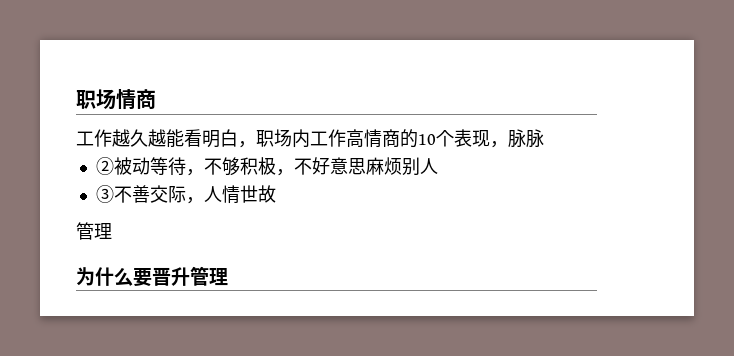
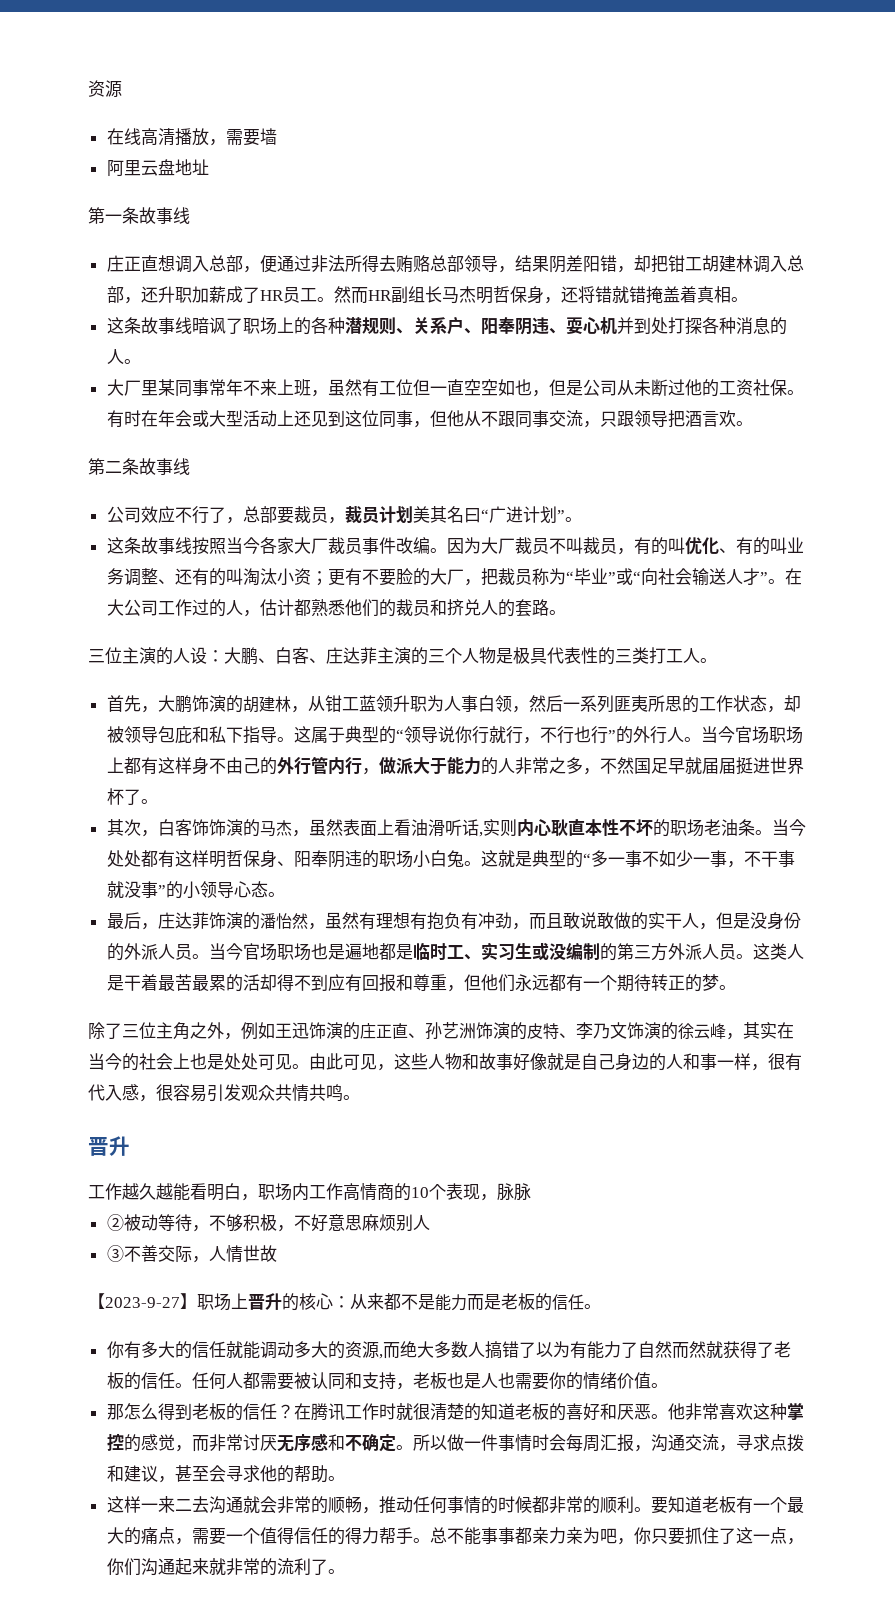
[76,89,156,110] 职场情商 -> [88,80,122,98] [106,128,277,146] [106,159,209,177] [88,207,190,224] [106,255,804,273] [106,286,748,304] [106,316,787,335] [106,349,141,364] [106,379,804,397] [106,410,753,428] [88,458,190,475] [106,506,582,524] [106,537,804,555] [106,568,802,586] [106,599,566,617] [88,647,717,665] [106,695,801,713] [106,726,803,744] [106,756,804,775] [106,788,158,805] [106,819,806,837] [106,850,795,868] [106,881,285,899] [106,912,801,930] [106,942,804,961] [106,974,736,992] [88,1022,794,1040] [88,1053,802,1071] [88,1084,360,1102] [88,1136,130,1156] 资源 // 在线高清播放，需要墙 // 阿里云盘地址 // 第一条故事线 // 庄正直想调入总部，便通过非法所得去贿赂总部领导，结果阴差阳错，却把钳工胡建林调入总部，还升职加薪成了HR员工。然而HR副组长马杰明哲保身，还将错就错掩盖着真相。 // 这条故事线暗讽了职场上的各种潜规则、关系户、阳奉阴违、耍心机并到处打探各种消息的人。 // 大厂里某同事常年不来上班，虽然有工位但一直空空如也，但是公司从未断过他的工资社保。有时在年会或大型活动上还见到这位同事，但他从不跟同事交流，只跟领导把酒言欢。 // 第二条故事线 // 公司效应不行了，总部要裁员，裁员计划美其名曰“广进计划”。 // 这条故事线按照当今各家大厂裁员事件改编。因为大厂裁员不叫裁员，有的叫优化、有的叫业务调整、还有的叫淘汰小资；更有不要脸的大厂，把裁员称为“毕业”或“向社会输送人才”。在大公司工作过的人，估计都熟悉他们的裁员和挤兑人的套路。 // 三位主演的人设：大鹏、白客、庄达菲主演的三个人物是极具代表性的三类打工人。 // 首先，大鹏饰演的胡建林，从钳工蓝领升职为人事白领，然后一系列匪夷所思的工作状态，却被领导包庇和私下指导。这属于典型的“领导说你行就行，不行也行”的外行人。当今官场职场上都有这样身不由己的外行管内行，做派大于能力的人非常之多，不然国足早就届届挺进世界杯了。 // 其次，白客饰饰演的马杰，虽然表面上看油滑听话,实则内心耿直本性不坏的职场老油条。当今处处都有这样明哲保身、阳奉阴违的职场小白兔。这就是典型的“多一事不如少一事，不干事就没事”的小领导心态。 // 最后，庄达菲饰演的潘怡然，虽然有理想有抱负有冲劲，而且敢说敢做的实干人，但是没身份的外派人员。当今官场职场也是遍地都是临时工、实习生或没编制的第三方外派人员。这类人是干着最苦最累的活却得不到应有回报和尊重，但他们永远都有一个期待转正的梦。 // 除了三位主角之外，例如王迅饰演的庄正直、孙艺洲饰演的皮特、李乃文饰演的徐云峰，其实在当今的社会上也是处处可见。由此可见，这些人物和故事好像就是自己身边的人和事一样，很有代入感，很容易引发观众共情共鸣。 // 晋升
[76,222,112,240] [76,266,228,287] 管理 // 为什么要晋升管理 -> [88,1293,601,1311] [106,1341,791,1359] [106,1372,668,1390] [106,1402,804,1421] [106,1433,804,1452] [106,1465,345,1483] [106,1496,804,1514] [106,1527,804,1545] [106,1558,345,1576] 【2023-9-27】职场上晋升的核心：从来都不是能力而是老板的信任。 // 你有多大的信任就能调动多大的资源,而绝大多数人搞错了以为有能力了自然而然就获得了老板的信任。任何人都需要被认同和支持，老板也是人也需要你的情绪价值。 // 那怎么得到老板的信任？在腾讯工作时就很清楚的知道老板的喜好和厌恶。他非常喜欢这种掌控的感觉，而非常讨厌无序感和不确定。所以做一件事情时会每周汇报，沟通交流，寻求点拨和建议，甚至会寻求他的帮助。 // 这样一来二去沟通就会非常的顺畅，推动任何事情的时候都非常的顺利。要知道老板有一个最大的痛点，需要一个值得信任的得力帮手。总不能事事都亲力亲为吧，你只要抓住了这一点，你们沟通起来就非常的流利了。

